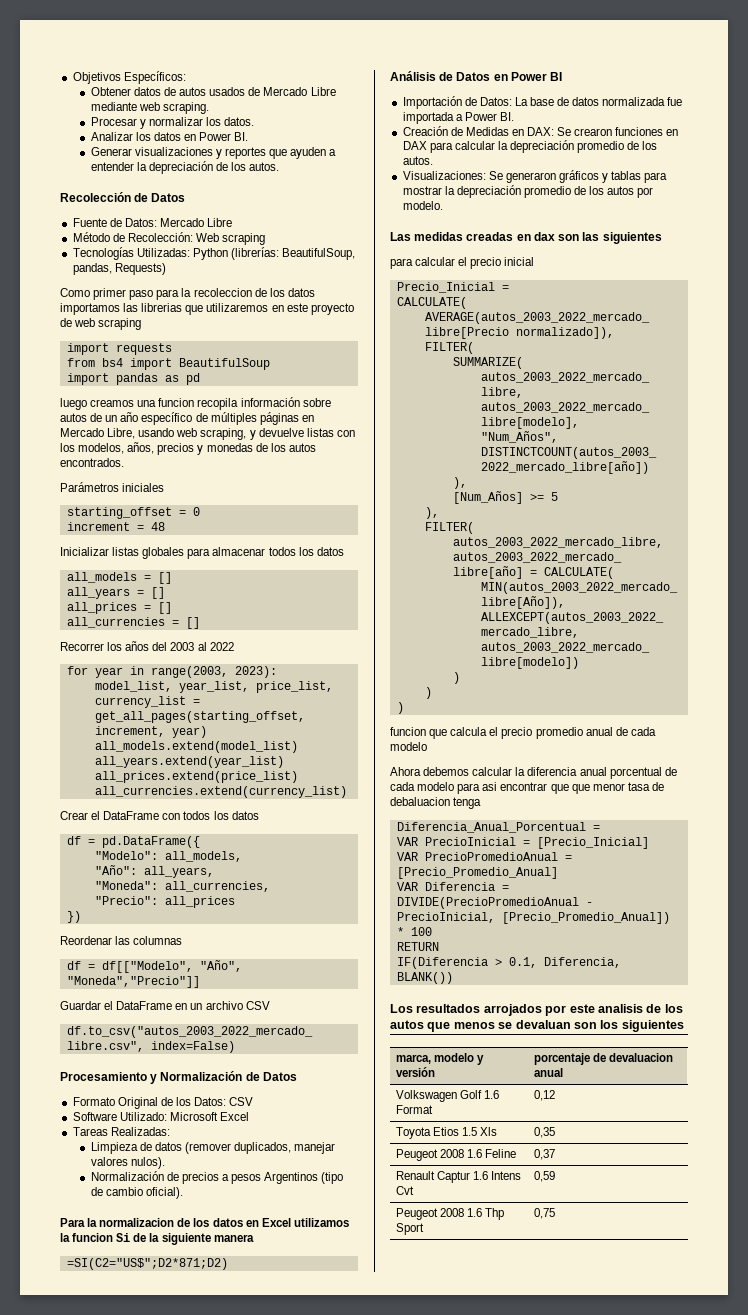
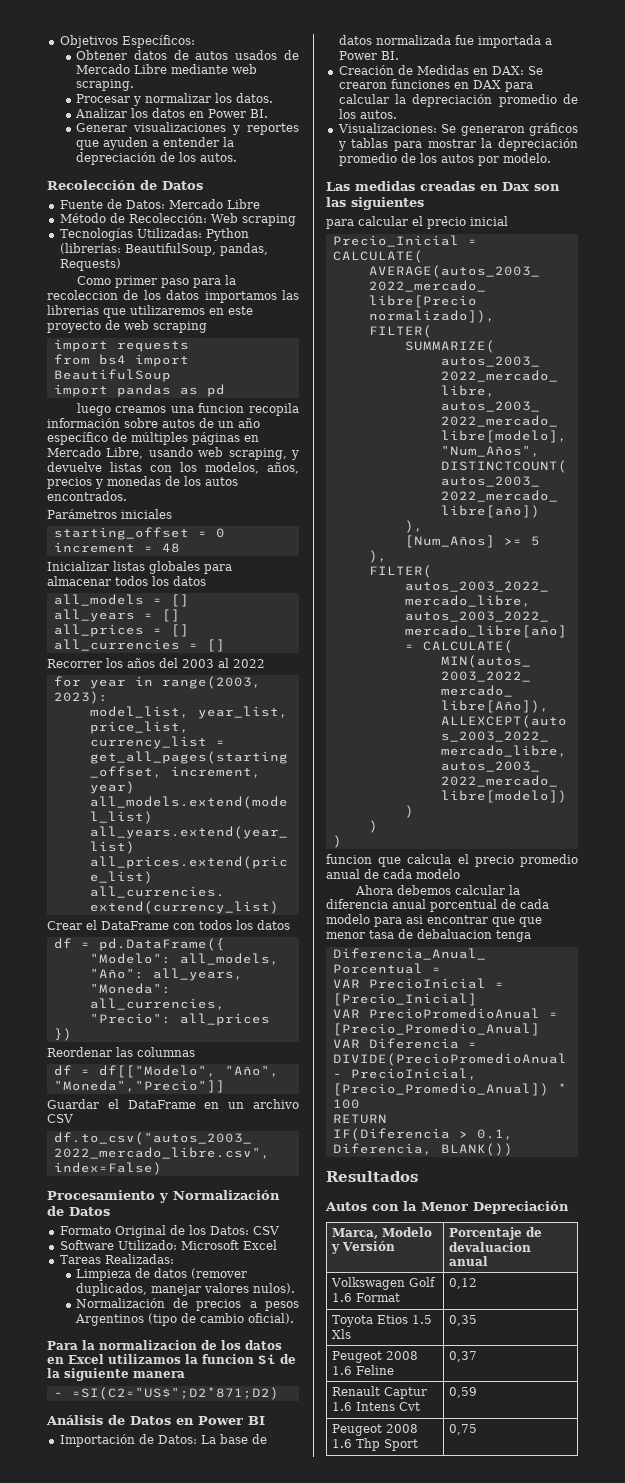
(254, 1238) none -> [53,1392,63,1397] -
[533,232,555,241] dax -> [502,182,529,191] Dax
[390,1004,683,1016] [390,1020,684,1032] [395,1053,484,1065] [395,1067,435,1077] [533,1053,590,1065] Los resultados arrojados por este analisis de los autos que menos se devaluan son los siguientes // marca, modelo y versión | porcentaje -> [326,1171,418,1182] [325,1201,569,1214] [331,1227,432,1239] [330,1241,395,1254] [448,1227,522,1240] Resultados // Autos con la Menor Depreciación // Marca, Modelo y Versión | Porcentaje

